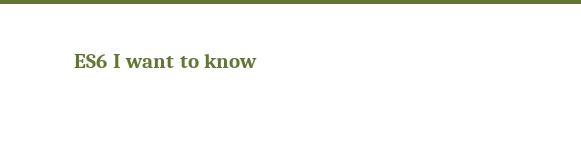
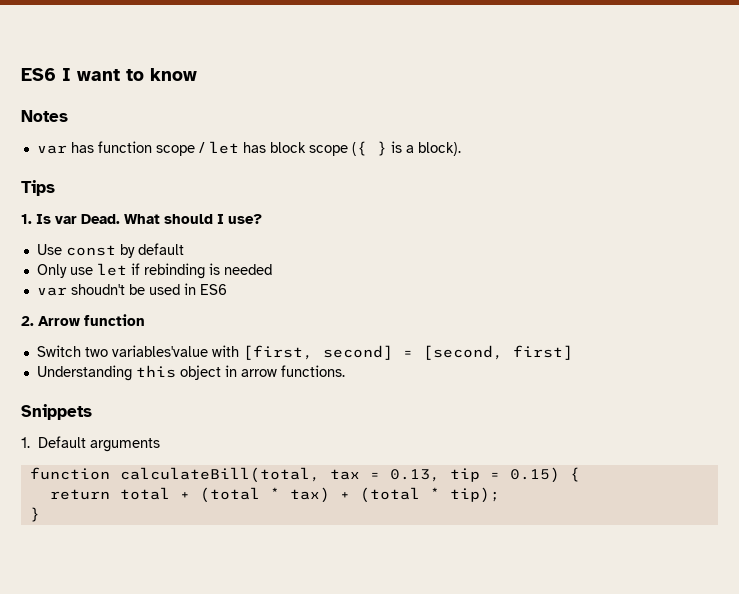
(258, 60) none -> [21,110,68,122] [36,141,461,156] [21,180,55,196] [21,214,262,224] [36,243,184,258] [36,263,272,279] [36,283,227,296] [21,314,145,326] [36,345,573,360] [36,365,345,381] [21,404,92,420] [21,436,160,452] [29,467,580,483] [49,487,500,503] [29,507,40,522] // Notes // var has function scope / let has block scope ({ } is a block). // Tips // 1. Is var Dead. What should I use? // Use const by default // Only use let if rebinding is needed // var shoudn't be used in ES6 // 2. Arrow function // Switch two variables'value with [first, second] = [second, first] // Understanding this object in arrow functions. // Snippets // 1. Default arguments // function calculateBill(total, tax = 0.13, tip = 0.15) { // return total + (total * tax) + (total * tip); // }

